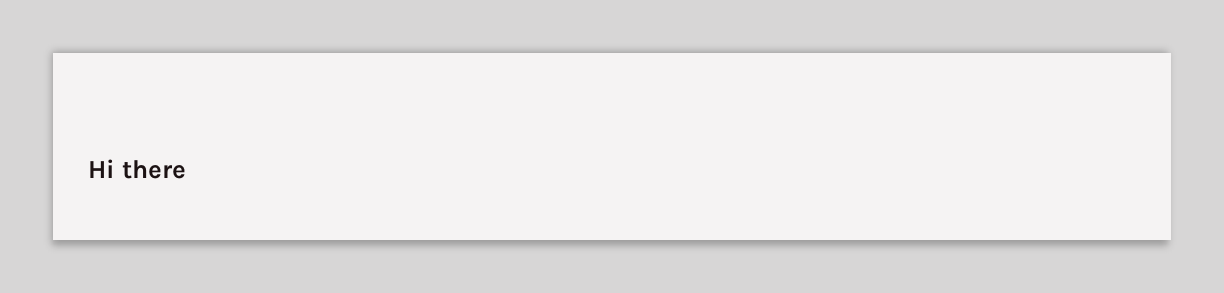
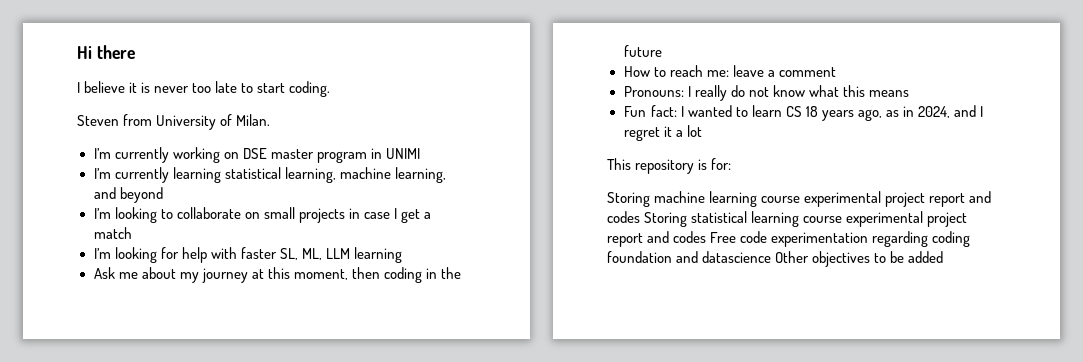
(187, 169) none -> [77,81,331,97] [77,114,271,130] [93,147,420,163] [93,167,446,183] [93,187,163,203] [93,207,432,223] [93,227,132,239] [93,247,402,263] [93,267,462,283] [623,45,662,57] [623,65,836,77] [623,85,909,101] [623,105,984,121] [623,125,702,141] [607,158,732,174] [607,191,992,207] [607,211,968,227] [607,231,971,247] [607,251,944,267] // I believe it is never too late to start coding. // Steven from University of Milan. // I’m currently working on DSE master program in UNIMI // I’m currently learning statistical learning, machine learning, and beyond // I’m looking to collaborate on small projects in case I get a match // I’m looking for help with faster SL, ML, LLM learning // Ask me about my journey at this moment, then coding in the future // How to reach me: leave a comment // Pronouns: I really do not know what this means // Fun fact: I wanted to learn CS 18 years ago, as in 2024, and I regret it a lot // This repository is for: // Storing machine learning course experimental project report and codes Storing statistical learning course experimental project report and codes Free code experimentation regarding coding foundation and datascience Other objectives to be added

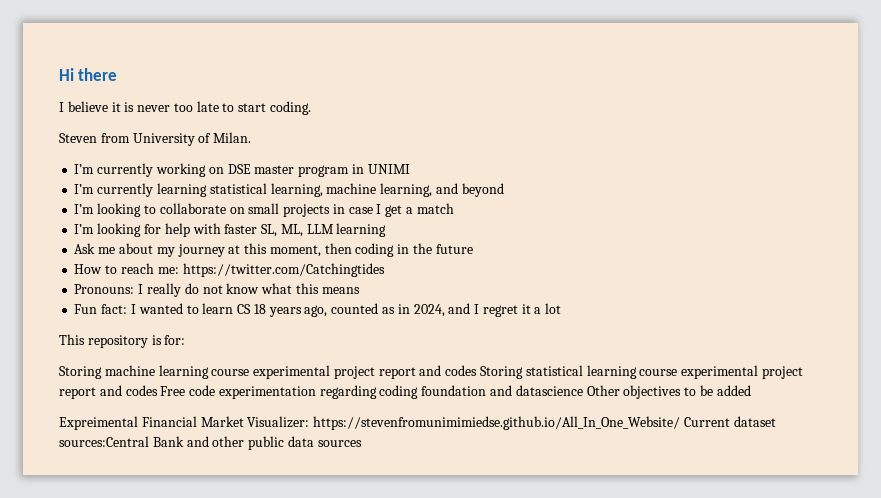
[732,65,836,77] leave a comment -> [182,263,385,277] https://twitter.com/Catchingtides
(882, 115) none -> [331,303,379,314] counted
(944, 257) none -> [59,416,776,430] [59,436,362,450] // Expreimental Financial Market Visualizer: https://stevenfromunimimiedse.github.io/All_In_One_Website/ Current dataset sources:Central Bank and other public data sources

